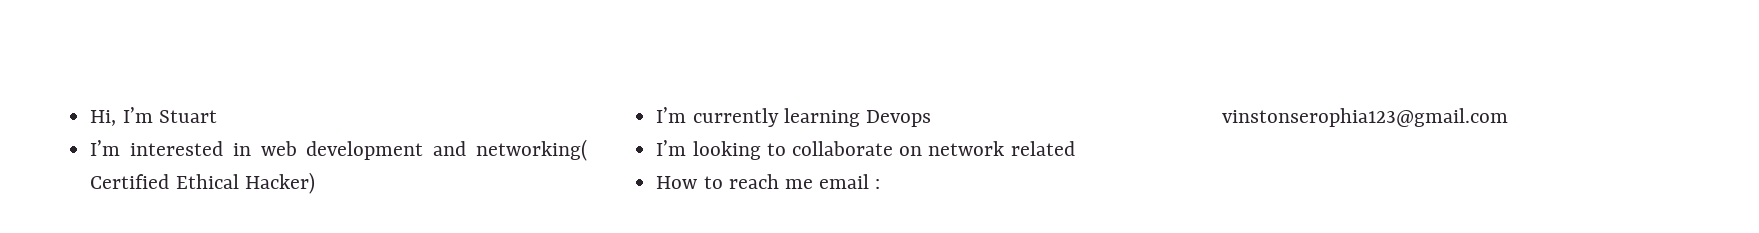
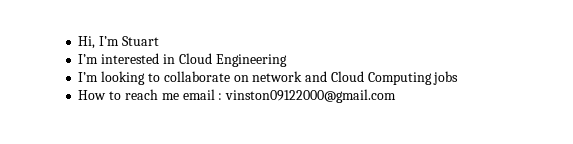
[260,139,587,161] [90,172,315,194] [656,107,931,127] web development and networking( Certified Ethical Hacker) // I’m currently learning Devops -> [178,53,287,67] Cloud Engineering
[1010,141,1075,156] related -> [305,71,459,85] and Cloud Computing jobs
[1222,108,1509,127] vinstonserophia123@gmail.com -> [225,89,397,103] vinston09122000@gmail.com

